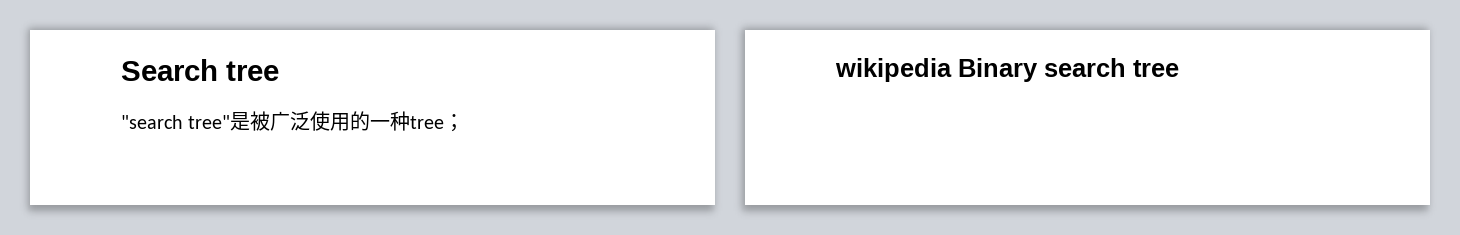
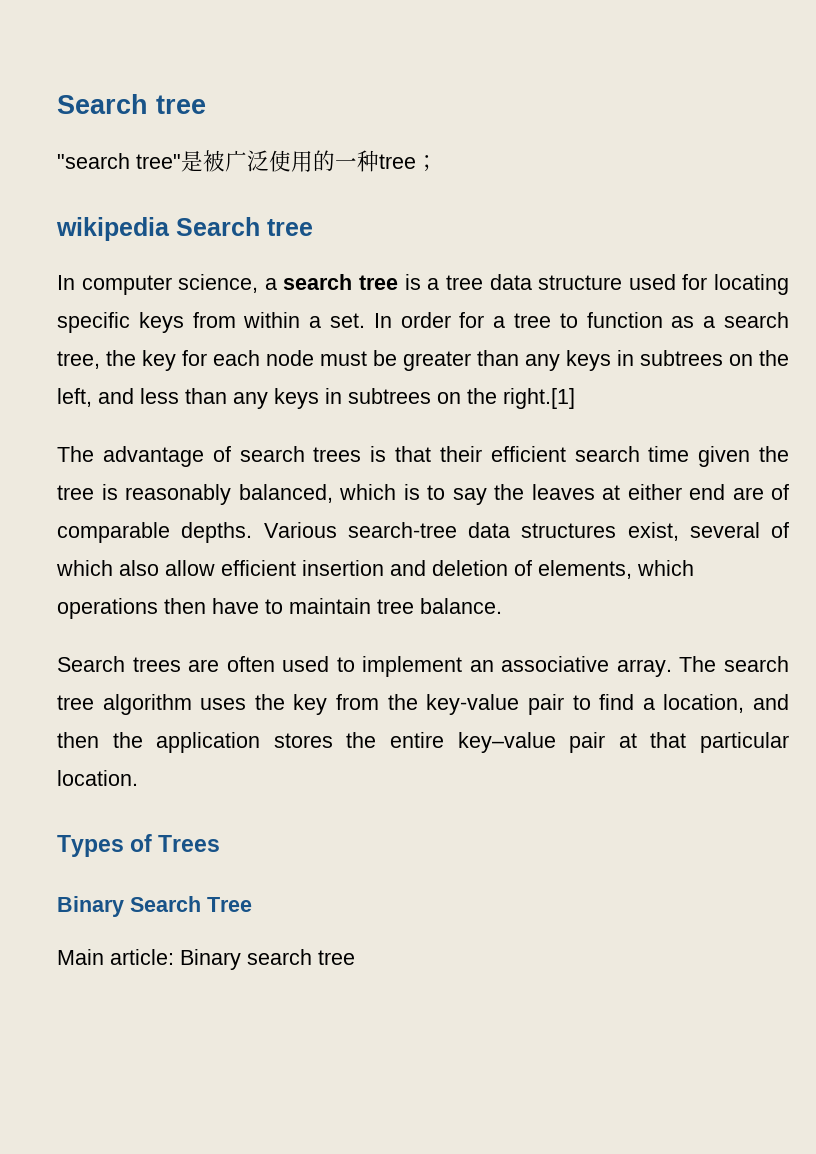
(952, 70) none -> [176,217,313,236] [57,274,790,295] [57,312,789,333] [57,350,789,371] [57,388,575,409] [57,446,790,467] [57,484,789,505] [57,522,789,543] [56,560,694,579] [57,598,502,619] [57,656,789,677] [57,694,790,715] [57,732,790,753] [57,770,138,786] [57,834,221,857] [57,896,252,917] [57,949,174,965] Search tree // In computer science, a search tree is a tree data structure used for locating specific keys from within a set. In order for a tree to function as a search tree, the key for each node must be greater than any keys in subtrees on the left, and less than any keys in subtrees on the right.[1] // The advantage of search trees is that their efficient search time given the tree is reasonably balanced, which is to say the leaves at either end are of comparable depths. Various search-tree data structures exist, several of which also allow efficient insertion and deletion of elements, which operations then have to maintain tree balance. // Search trees are often used to implement an associative array. The search tree algorithm uses the key from the key-value pair to find a location, and then the application stores the entire key–value pair at that particular location. // Types of Trees // Binary Search Tree // Main article:

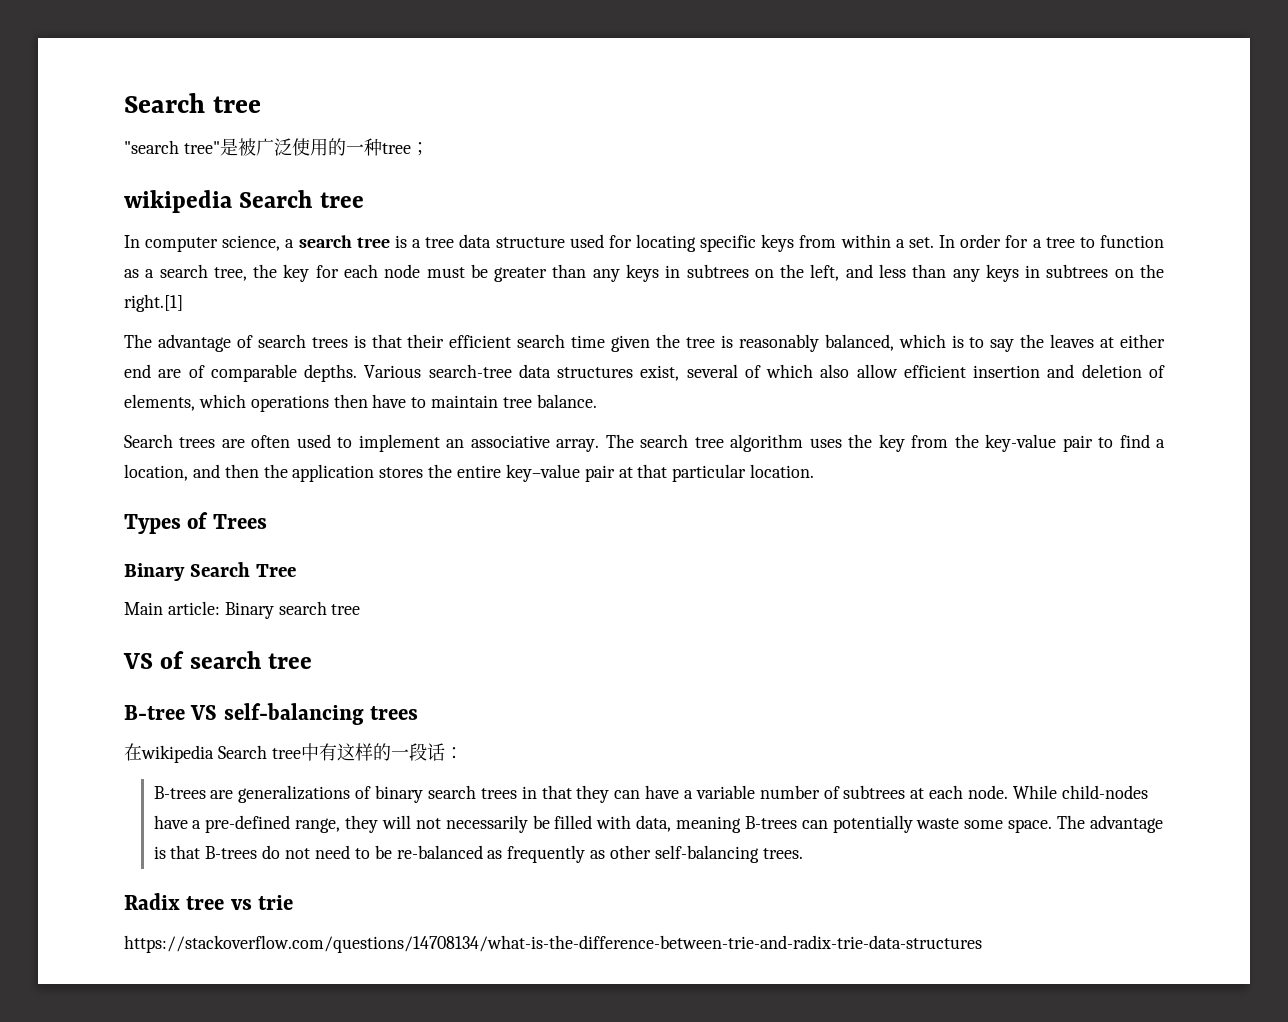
(355, 957) none -> [123,651,312,669] [124,703,419,725] [124,743,463,763] [153,785,1148,803] [153,815,1163,833] [153,845,803,863] [124,893,294,910] [124,935,982,953] // VS of search tree // B-tree VS self-balancing trees // 在wikipedia Search tree中有这样的一段话： // B-trees are generalizations of binary search trees in that they can have a variable number of subtrees at each node. While child-nodes have a pre-defined range, they will not necessarily be filled with data, meaning B-trees can potentially waste some space. The advantage is that B-trees do not need to be re-balanced as frequently as other self-balancing trees. // Radix tree vs trie // https://stackoverflow.com/questions/14708134/what-is-the-difference-between-trie-and-radix-trie-data-structures

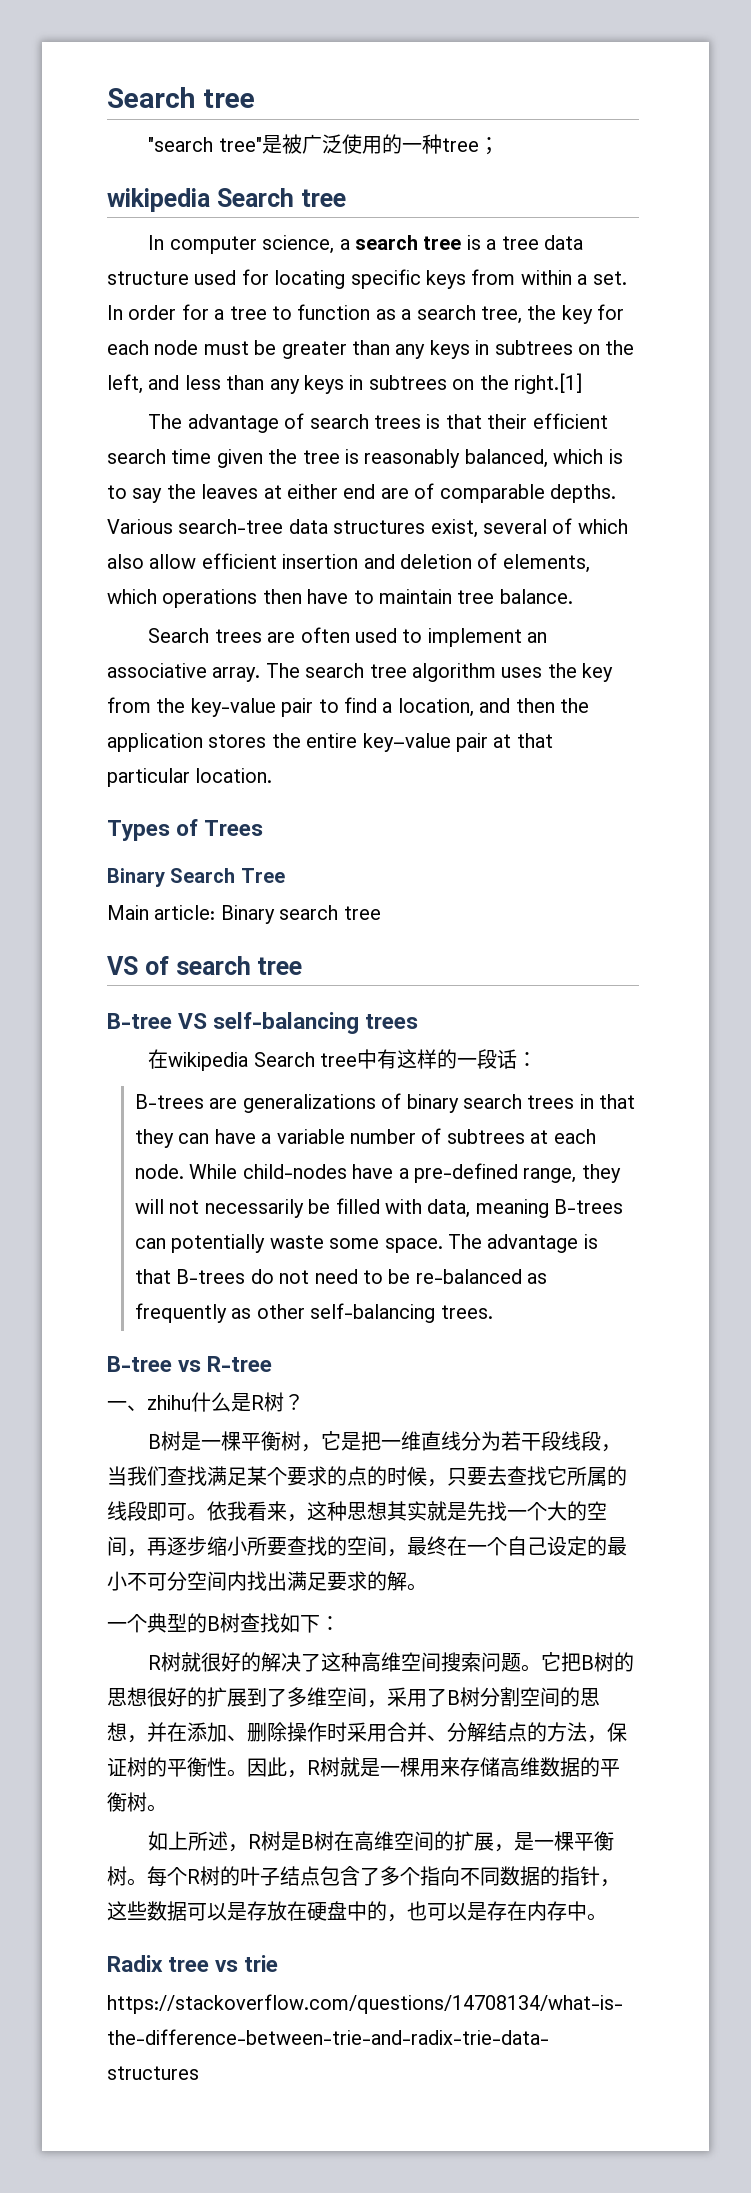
(803, 853) none -> [107,1356,273,1372] [107,1392,304,1412] [148,1431,622,1452] [107,1466,627,1487] [107,1501,607,1522] [107,1536,627,1557] [107,1571,427,1591] [107,1613,340,1633] [148,1652,635,1672] [107,1687,600,1708] [107,1722,627,1743] [107,1757,620,1778] [107,1792,167,1812] [148,1831,615,1852] [107,1866,620,1887] [107,1901,607,1922] // B-tree vs R-tree // 一、zhihu什么是R树？ // B树是一棵平衡树，它是把一维直线分为若干段线段，当我们查找满足某个要求的点的时候，只要去查找它所属的线段即可。依我看来，这种思想其实就是先找一个大的空间，再逐步缩小所要查找的空间，最终在一个自己设定的最小不可分空间内找出满足要求的解。 // 一个典型的B树查找如下： // R树就很好的解决了这种高维空间搜索问题。它把B树的思想很好的扩展到了多维空间，采用了B树分割空间的思想，并在添加、删除操作时采用合并、分解结点的方法，保证树的平衡性。因此，R树就是一棵用来存储高维数据的平衡树。 // 如上所述，R树是B树在高维空间的扩展，是一棵平衡树。每个R树的叶子结点包含了多个指向不同数据的指针，这些数据可以是存放在硬盘中的，也可以是存在内存中。

